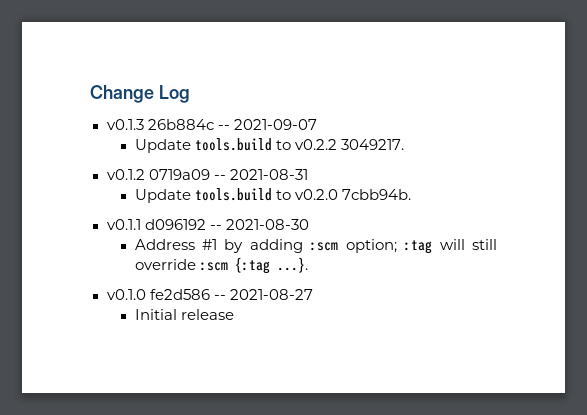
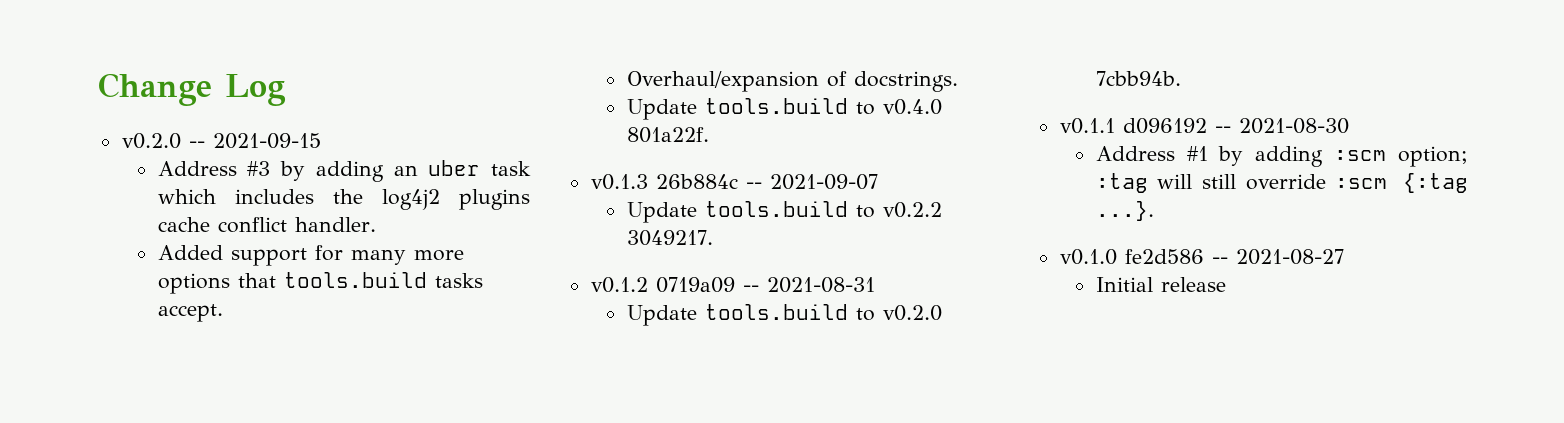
(190, 94) none -> [121,133,321,149] [157,160,531,182] [157,189,530,210] [157,217,376,233] [157,245,464,266] [157,272,483,294] [157,304,223,322] [626,71,958,92] [626,98,942,120] [626,127,709,143] // v0.2.0 -- 2021-09-15 // Address #3 by adding an uber task which includes the log4j2 plugins cache conflict handler. // Added support for many more options that tools.build tasks accept. // Overhaul/expansion of docstrings. // Update tools.build to v0.4.0 801a22f.

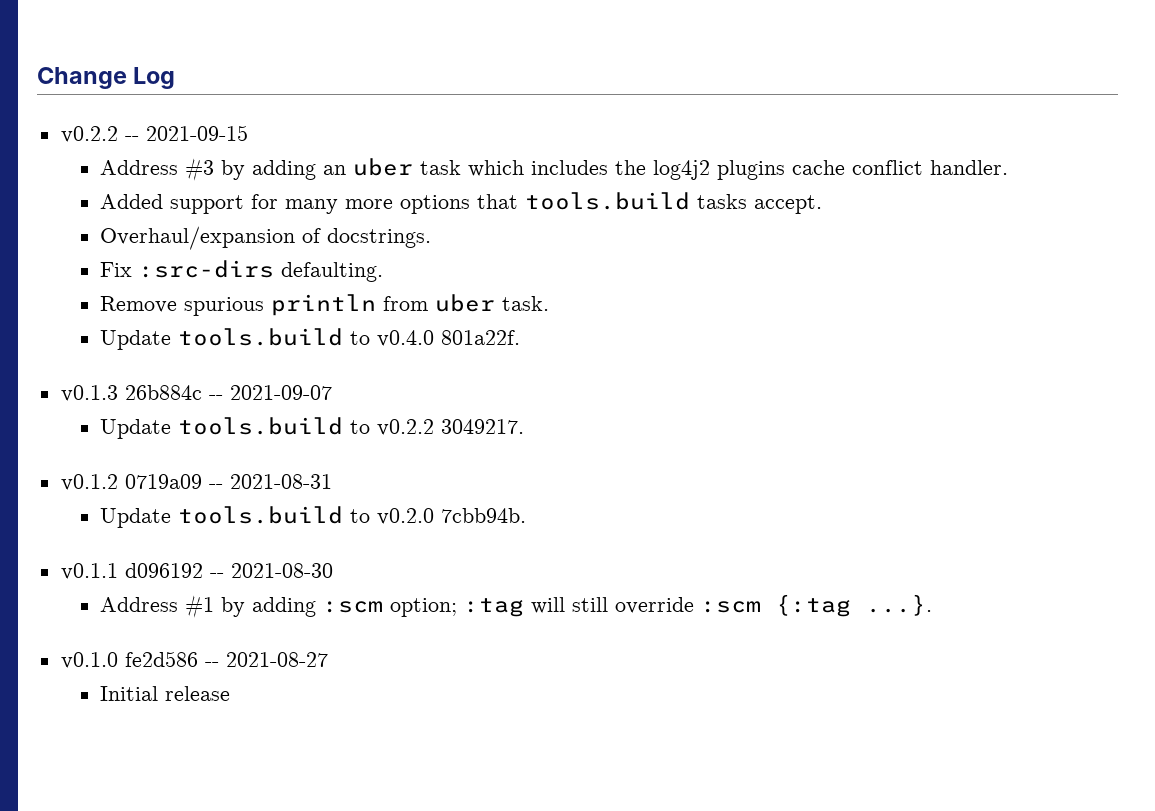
[121,133,181,149] v0.2.0 -> [60,126,118,143] v0.2.2
(958, 81) none -> [100,260,384,282] [100,294,550,316] // Fix :src-dirs defaulting. // Remove spurious println from uber task.

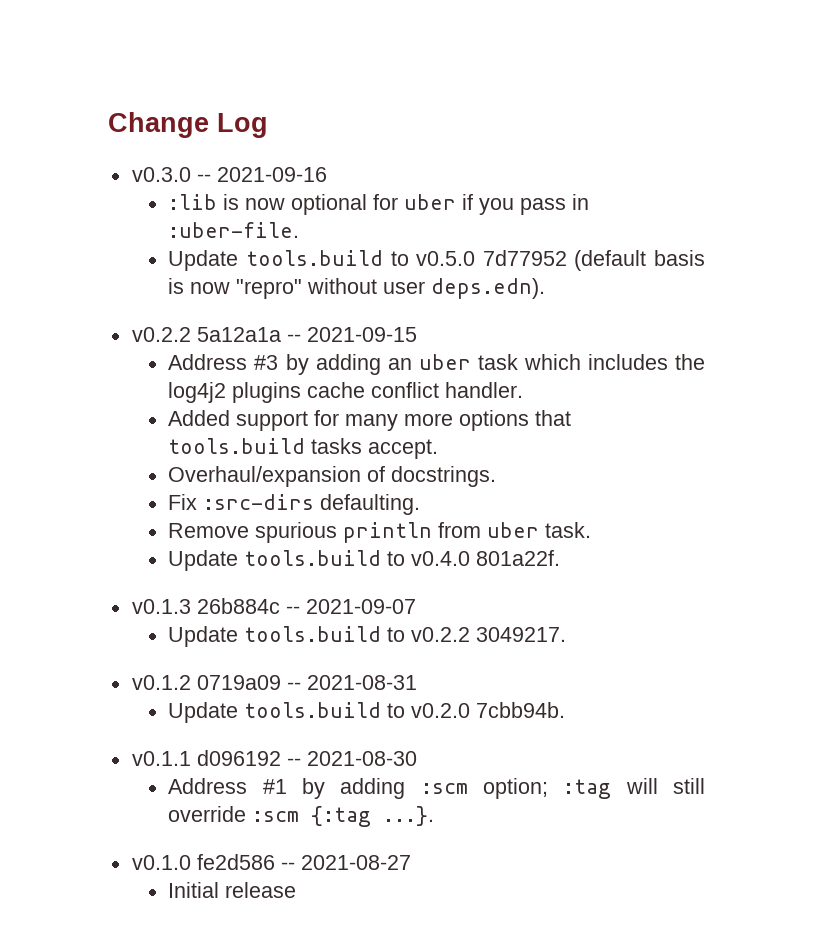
[60,126,118,143] // v0.2.2 -> [131,167,327,182] [168,194,590,215] [168,222,300,238] [168,250,705,271] [168,278,546,299] [131,327,281,342] // v0.3.0 -- 2021-09-16 // :lib is now optional for uber if you pass in :uber-file. // Update tools.build to v0.5.0 7d77952 (default basis is now "repro" without user deps.edn). // v0.2.2 5a12a1a

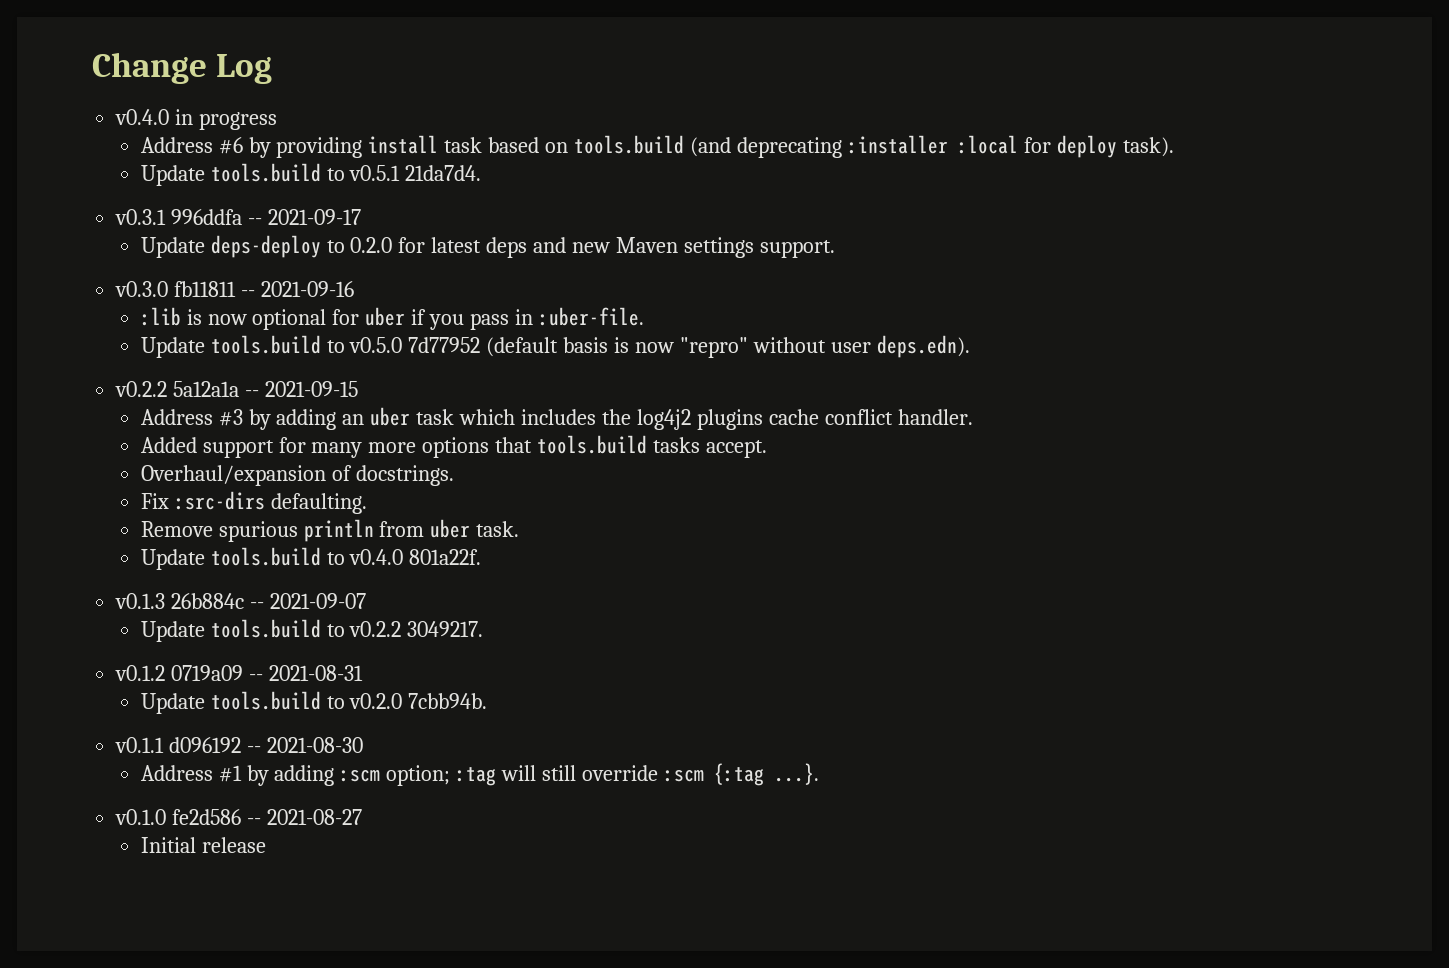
(268, 125) none -> [115,109,278,130] [140,135,1174,158] [140,163,482,186] [115,209,362,225] [140,235,836,258] // v0.4.0 in progress // Address #6 by providing install task based on tools.build (and deprecating :installer :local for deploy task). // Update tools.build to v0.5.1 21da7d4. // v0.3.1 996ddfa -- 2021-09-17 // Update deps-deploy to 0.2.0 for latest deps and new Maven settings support.
(191, 174) none -> [174,281,237,297] fb11811

